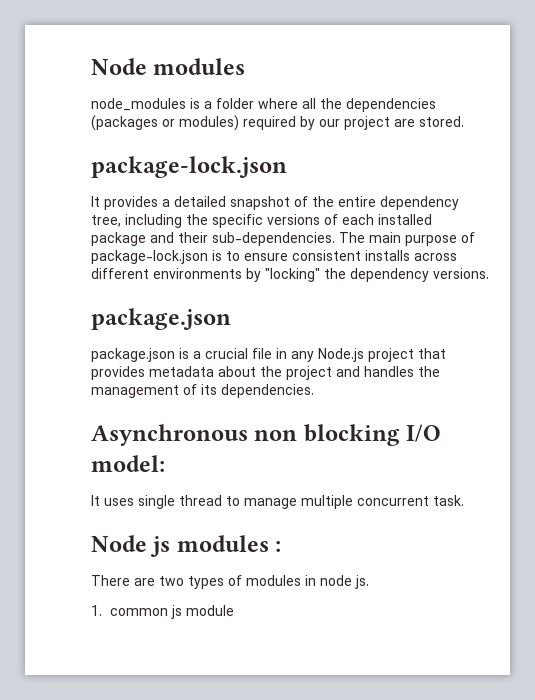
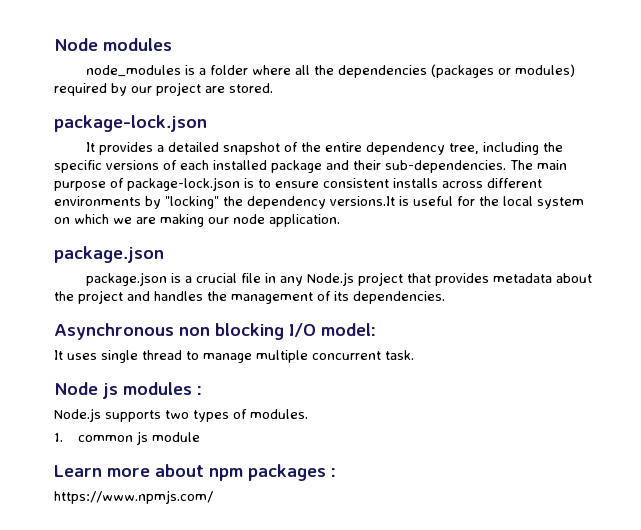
[433,268,489,279] versions. -> [330,196,584,209] [54,214,340,227] versions.It is useful for the local system on which we are making our node application.
[91,575,155,586] There are -> [54,408,161,422] Node.js supports
[246,575,369,589] modules in node js. -> [250,409,308,419] modules.
(234, 610) none -> [54,464,336,481] [54,490,213,504] // Learn more about npm packages : // https://www.npmjs.com/

